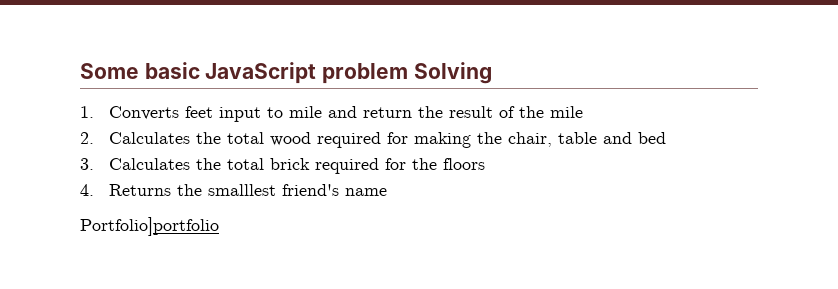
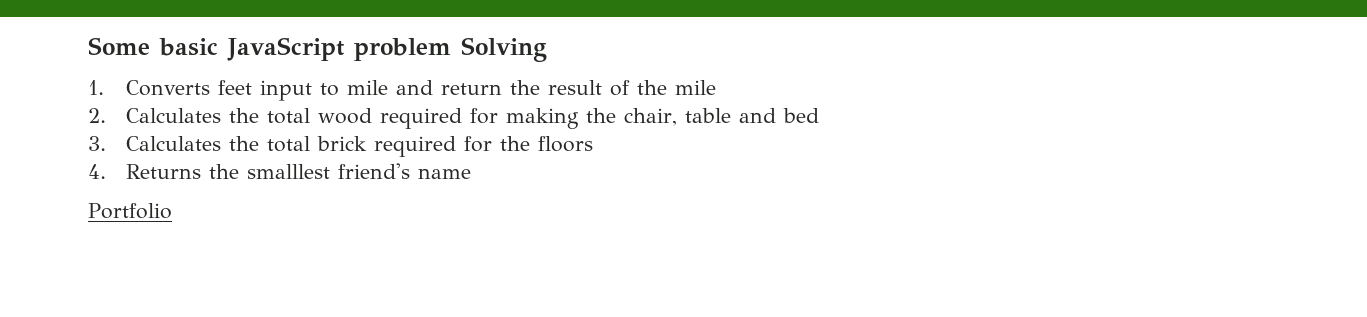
[80,217,219,236] Portfolio]portfolio -> [88,203,172,219] Portfolio

